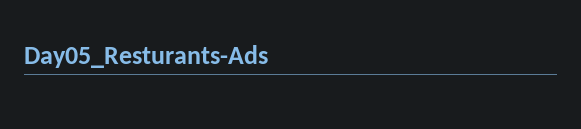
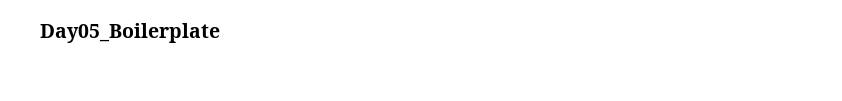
[24,45,268,68] Day05_Resturants-Ads -> [40,23,220,43] Day05_Boilerplate

